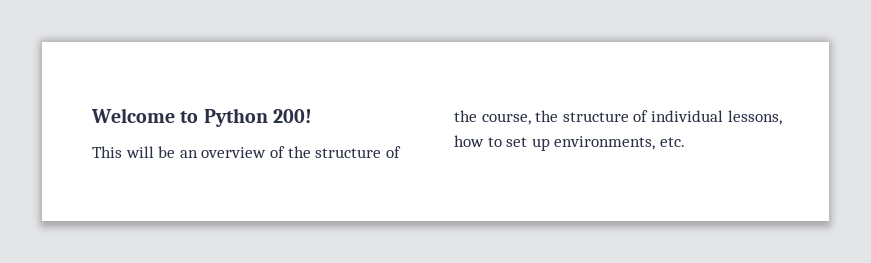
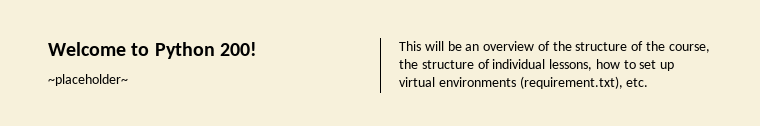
(312, 116) none -> [48,74,128,86] // ~placeholder~
[554,136,656,150] environments, -> [399,76,623,89] virtual environments (requirement.txt),

